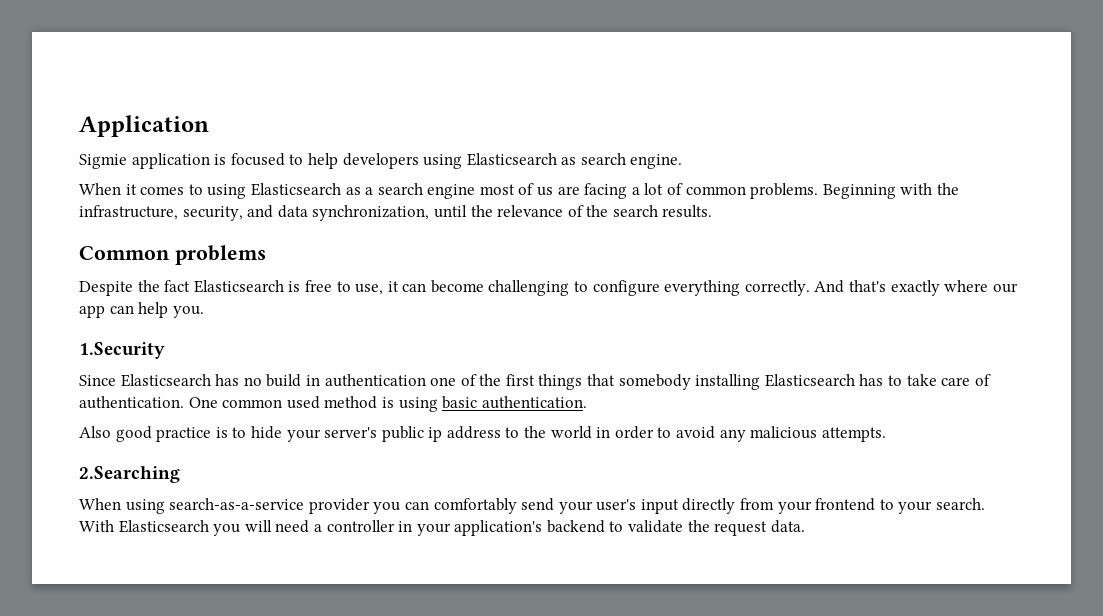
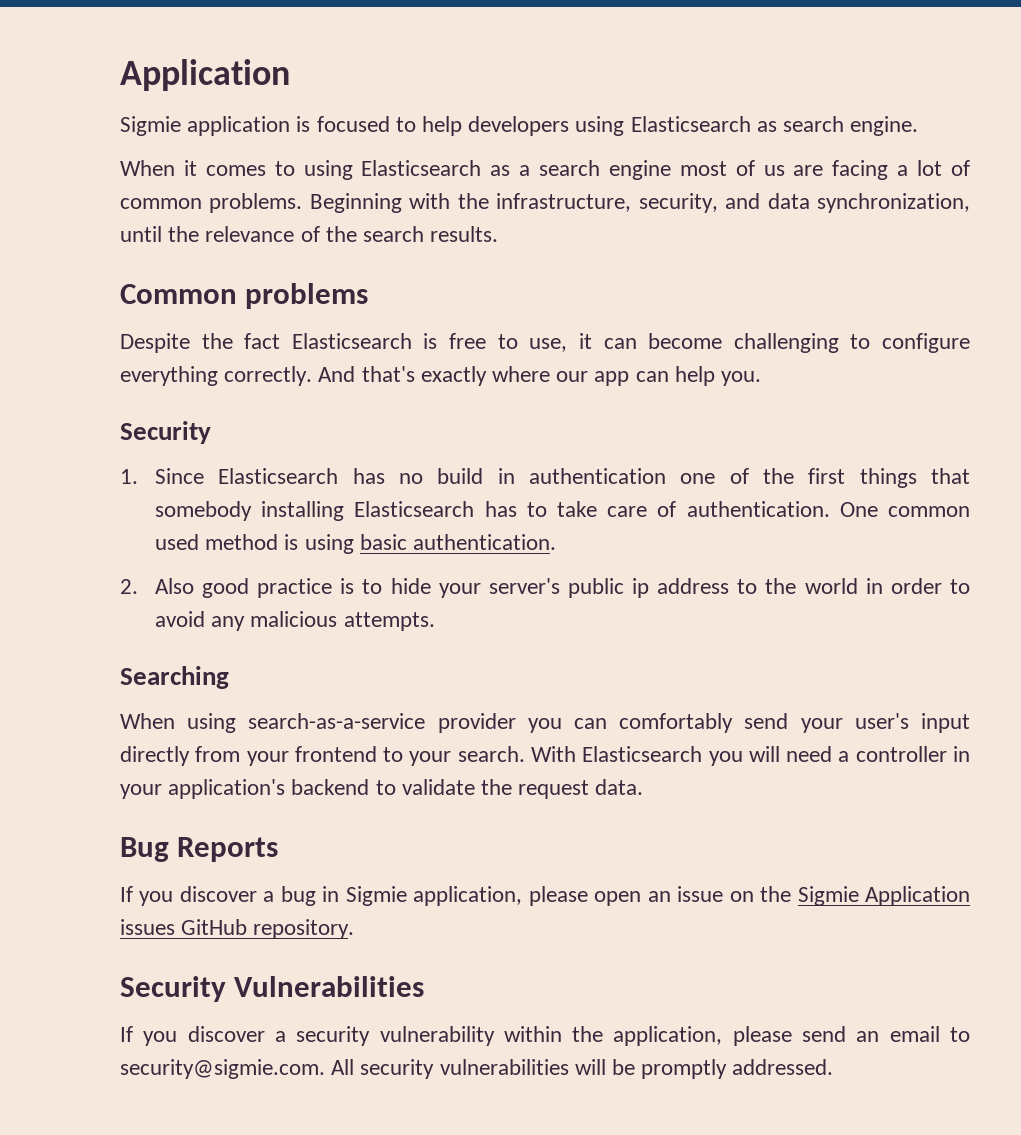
[79,342,165,359] 1.Security // -> [120,421,211,444] [120,469,138,484] Security // 1.
(587, 402) none -> [120,579,138,594] 2.
[79,466,180,483] 2.Searching -> [120,666,229,689] Searching
(805, 526) none -> [120,837,279,862] [120,886,971,906] [120,919,355,939] [120,976,425,1002] [120,1026,970,1046] [120,1059,834,1079] // Bug Reports // If you discover a bug in Sigmie application, please open an issue on the Sigmie Application issues GitHub repository. // Security Vulnerabilities // If you discover a security vulnerability within the application, please send an email to security@sigmie.com. All security vulnerabilities will be promptly addressed.

